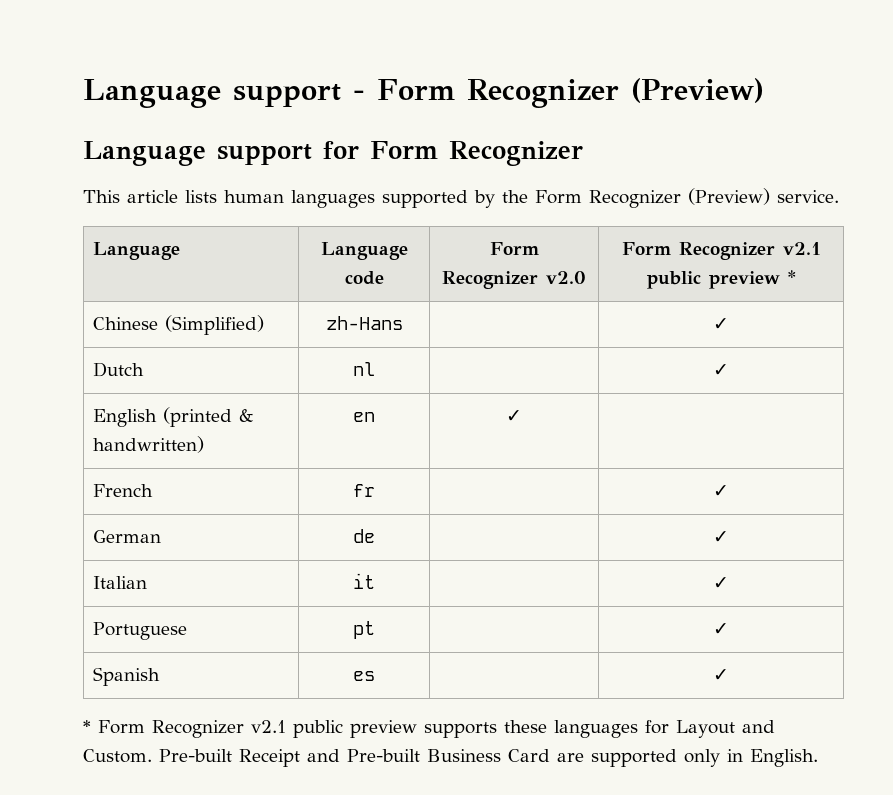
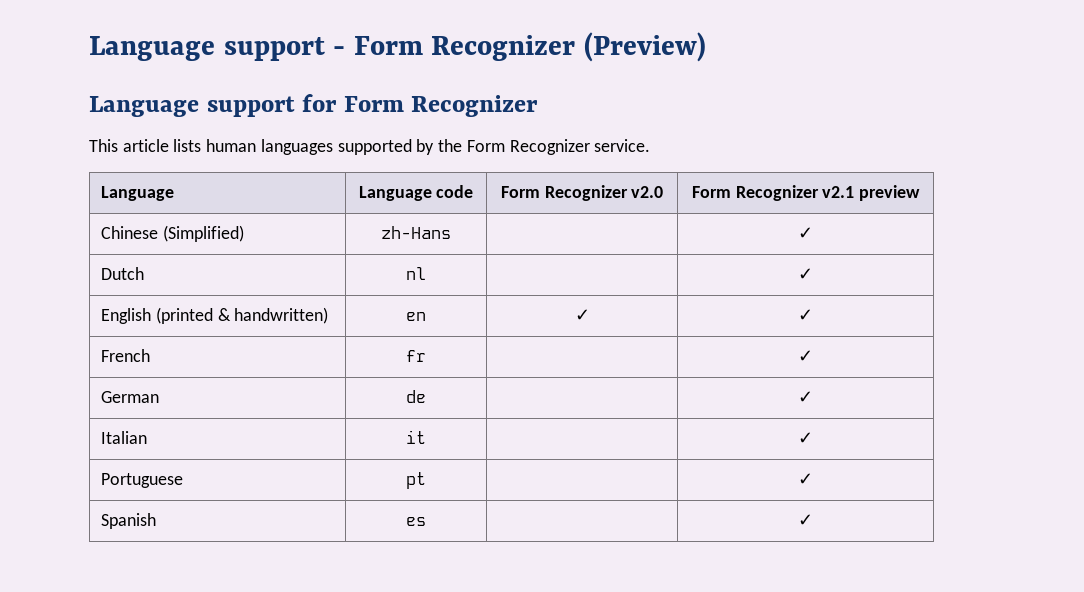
[688,188,770,205] (Preview) -> (590, 147) none
[646,270,796,289] public preview * -> [859,185,921,201] preview
(522, 416) none -> [798,309,813,321] ✓
[83,720,775,738] [83,749,818,767] // * Form Recognizer v2.1 public preview supports these languages for Layout and Custom. Pre-built Receipt and Pre-built Business Card are supported only in English. -> (813, 520) none

